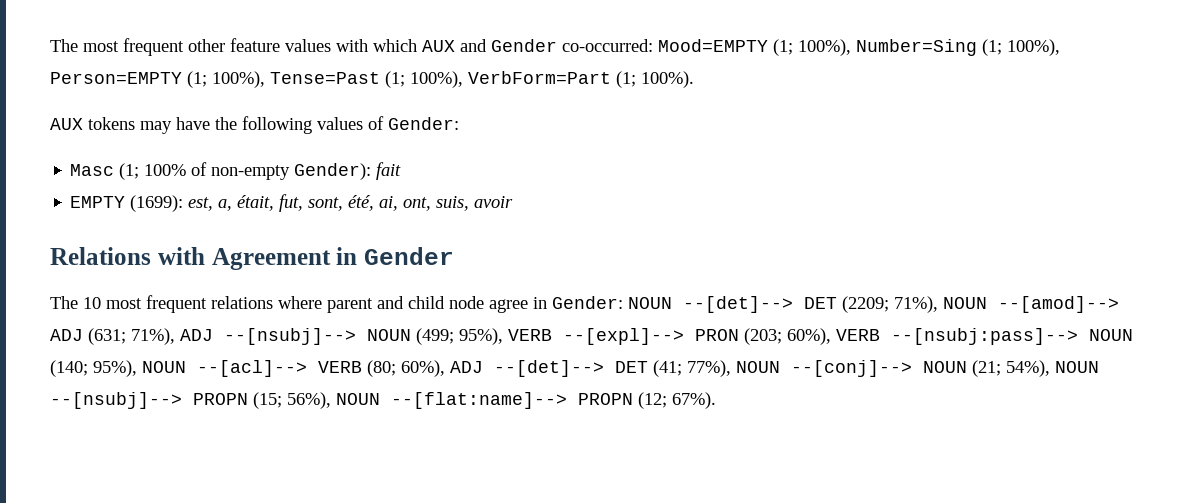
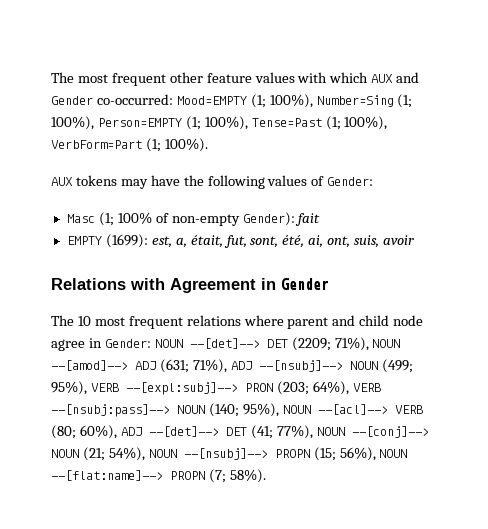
[563,328,684,345] --[expl]--> -> [125,382,238,395] --[expl:subj]-->
[787,328,831,345] 60%), -> [312,381,349,395] 64%),
[638,392,716,409] (12; 67%). -> [208,469,266,483] (7; 58%).

